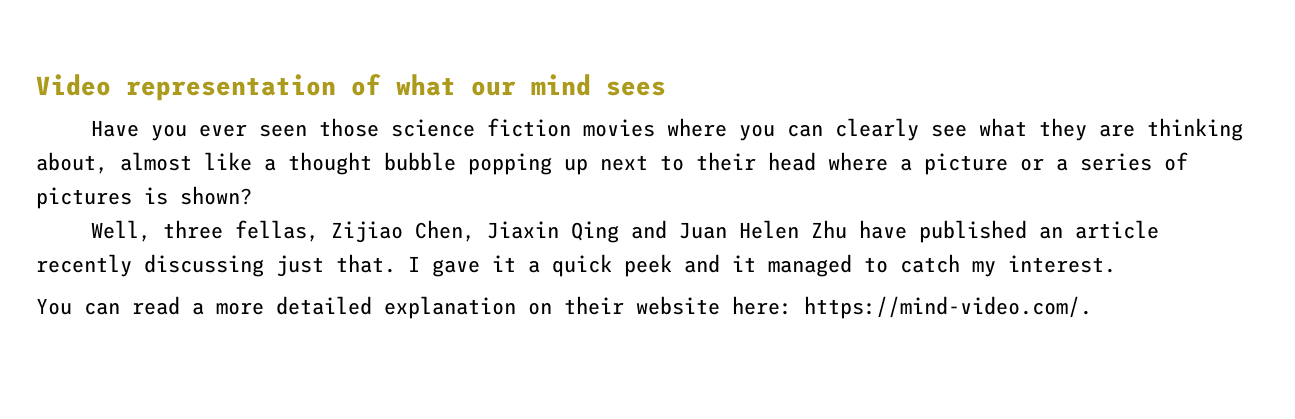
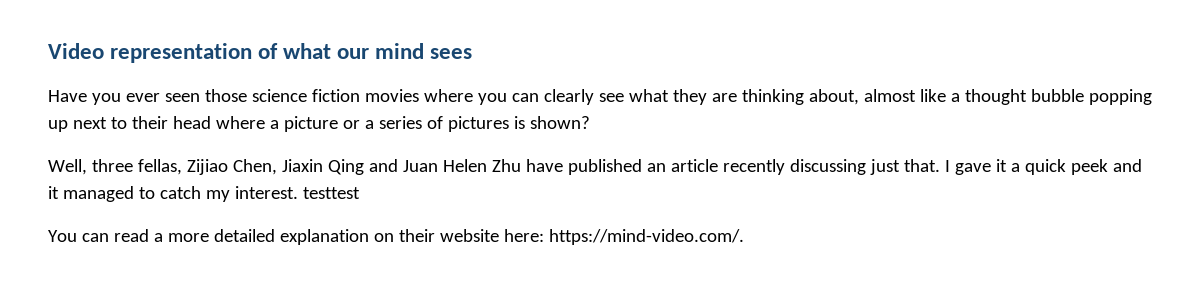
(1116, 264) none -> [302,187,360,199] testtest

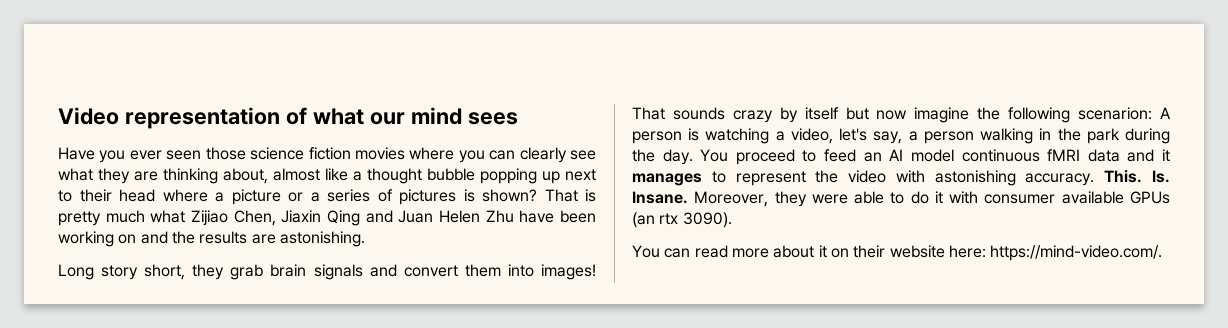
[48,159,182,175] // Well, three fellas, -> [544,189,596,202] [58,210,186,226] That is pretty much what
[567,159,1142,175] [48,186,360,202] published an article recently discussing just that. I gave it a quick peek and it managed to catch my interest. testtest -> [560,210,596,223] [58,231,365,247] [58,264,597,280] [632,107,1171,123] [632,128,1170,144] [632,149,1170,165] [632,170,1170,186] [632,191,1170,207] [632,212,732,228] been working on and the results are astonishing. // Long story short, they grab brain signals and convert them into images! That sounds crazy by itself but now imagine the following scenarion: A person is watching a video, let's say, a person walking in the park during the day. You proceed to feed an AI model continuous fMRI data and it manages to represent the video with astonishing accuracy. This. Is. Insane. Moreover, they were able to do it with consumer available GPUs (an rtx 3090).
[153,229,369,245] a more detailed explanation -> [731,245,827,258] more about it

